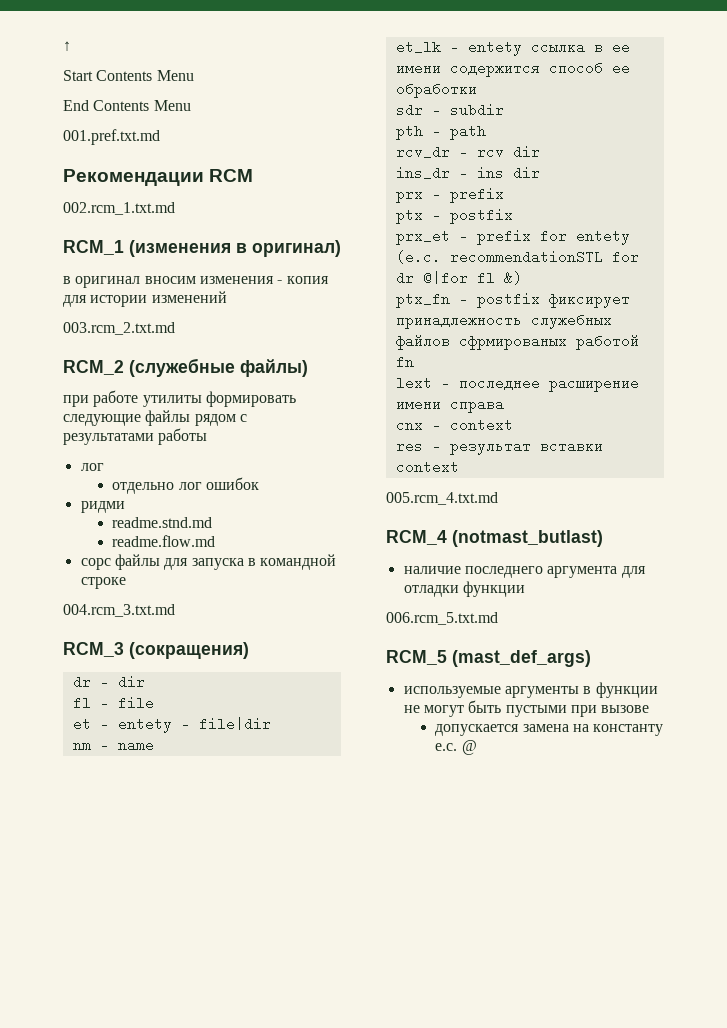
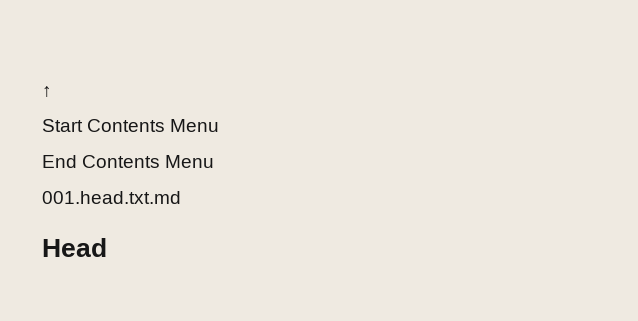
[63,129,160,145] [63,169,254,186] [63,202,175,215] [63,240,341,257] [63,276,329,288] [63,291,227,307] [63,322,175,335] [63,358,308,377] [63,390,296,407] [63,410,247,426] [63,428,208,445] [80,463,104,471] [112,477,259,494] [80,501,125,513] [112,517,213,528] [112,535,216,547] [80,554,337,570] [80,577,126,589] [63,604,175,617] [63,642,249,659] [72,675,145,689] [72,696,154,710] [72,717,271,733] [72,738,154,752] [395,38,630,56] [395,59,630,77] [395,80,477,98] [395,103,504,117] [395,124,486,140] [395,145,540,159] [395,166,540,180] [395,187,504,203] [395,208,513,224] [395,229,630,245] [395,250,639,264] [395,271,522,285] [395,290,630,308] [395,311,612,329] [395,332,639,350] [395,355,414,369] [395,374,639,392] [395,395,504,413] [395,418,513,432] [395,437,603,455] [395,460,459,474] [386,492,498,505] [386,530,603,547] [403,566,646,578] [403,581,525,597] [386,612,498,625] [386,650,591,667] [403,682,658,698] [403,700,650,717] [435,724,664,736] [435,740,477,755] 001.pref.txt.md // Рекомендации RCM // 002.rcm_1.txt.md // RCM_1 (изменения в оригинал) // в оригинал вносим изменения - копия для истории изменений // 003.rcm_2.txt.md // RCM_2 (служебные файлы) // при работе утилиты формировать следующие файлы рядом с результатами работы // лог // отдельно лог ошибок // ридми // readme.stnd.md // readme.flow.md // сорс файлы для запуска в командной строке // 004.rcm_3.txt.md // RCM_3 (cокращения) // dr - dir // fl - file // et - entety - file|dir // nm - name // et_lk - entety ссылка в ее имени содержится способ ее обработки // sdr - subdir // pth - path // rcv_dr - rcv dir // ins_dr - ins dir // prx - prefix // ptx - postfix // prx_et - prefix for entety (e.c. recommendationSTL for dr @|for fl &) // ptx_fn - postfix фиксирует принадлежность служебных файлов сфрмированых работой fn // lext - последнее расширение имени справа // cnx - context // res - результат вставки context // 005.rcm_4.txt.md // RCM_4 (notmast_butlast) // наличие последнего аргумента для отладки функции // 006.rcm_5.txt.md // RCM_5 (mast_def_args) // используемые аргументы в функции не могут быть пустыми при вызове // допускается замена на константу e.c. @ -> [42,191,181,204] [42,238,107,257] 001.head.txt.md // Head

